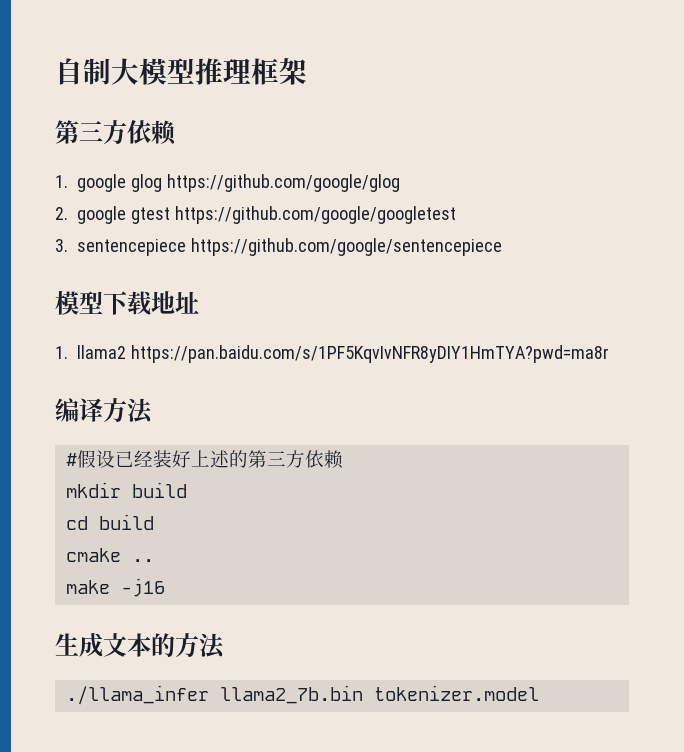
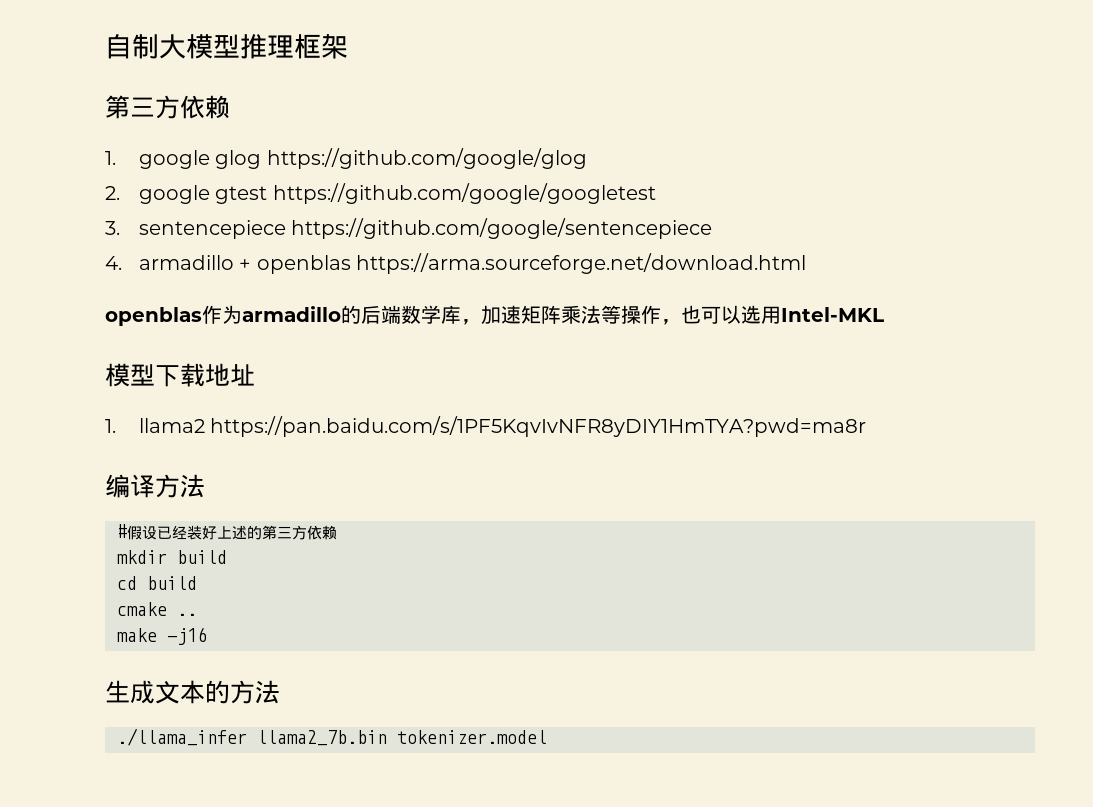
(503, 247) none -> [105,253,806,274] [105,305,884,326] // 4. armadillo + openblas https://arma.sourceforge.net/download.html // openblas作为armadillo的后端数学库，加速矩阵乘法等操作，也可以选用Intel-MKL

